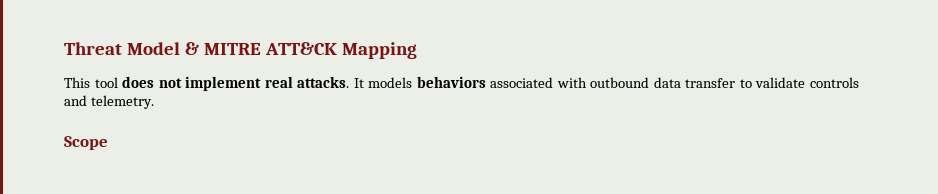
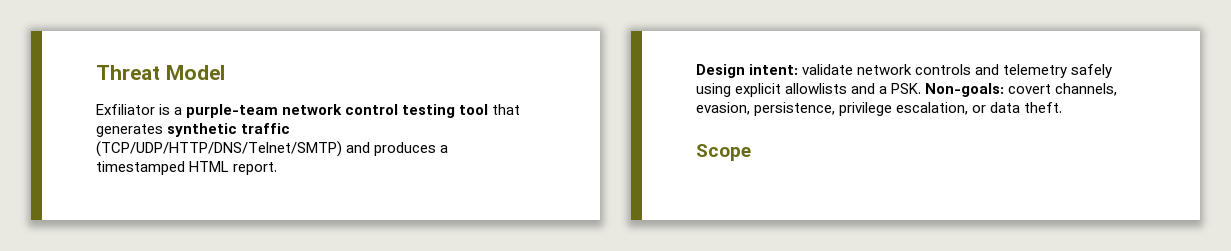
[184,42,417,59] [64,76,859,91] [64,95,154,109] & MITRE ATT&CK Mapping // This tool does not implement real attacks. It models behaviors associated with outbound data transfer to validate controls and telemetry. -> [96,104,521,118] [96,123,291,137] [96,141,449,157] [96,161,278,175] [696,64,1113,78] [696,83,1118,97] [696,102,1063,116] // Exfiliator is a purple-team network control testing tool that generates synthetic traffic (TCP/UDP/HTTP/DNS/Telnet/SMTP) and produces a timestamped HTML report. // Design intent: validate network controls and telemetry safely using explicit allowlists and a PSK. Non-goals: covert channels, evasion, persistence, privilege escalation, or data theft.

